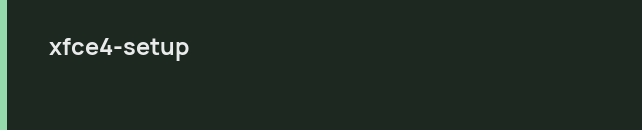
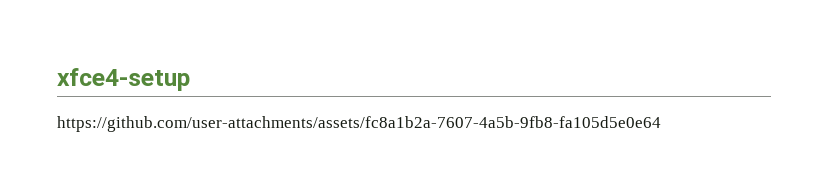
(189, 49) none -> [57,116,661,132] // https://github.com/user-attachments/assets/fc8a1b2a-7607-4a5b-9fb8-fa105d5e0e64

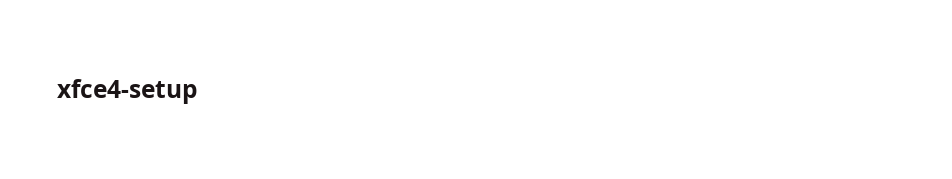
[57,116,661,132] // https://github.com/user-attachments/assets/fc8a1b2a-7607-4a5b-9fb8-fa105d5e0e64 -> (198, 91) none

